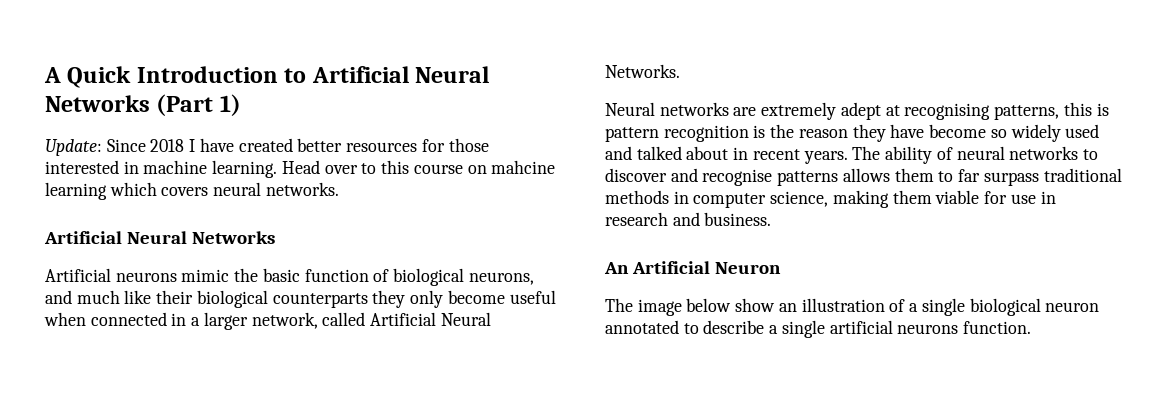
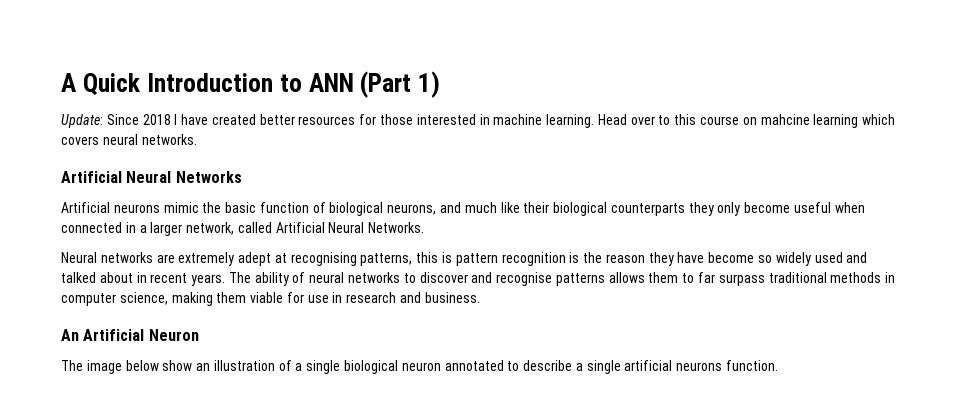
[311,66,490,83] [45,95,150,112] Artificial Neural Networks -> [308,73,354,92] ANN

